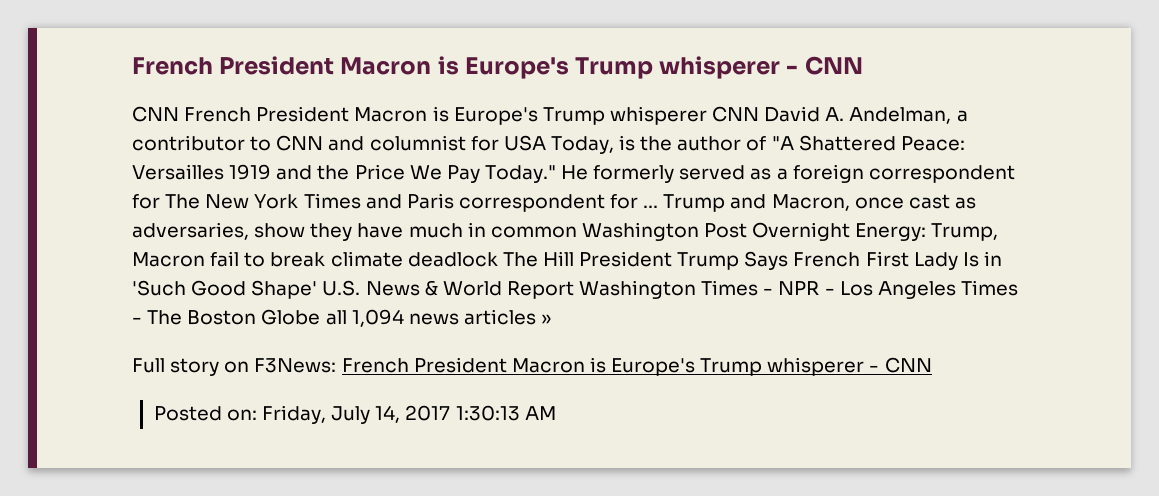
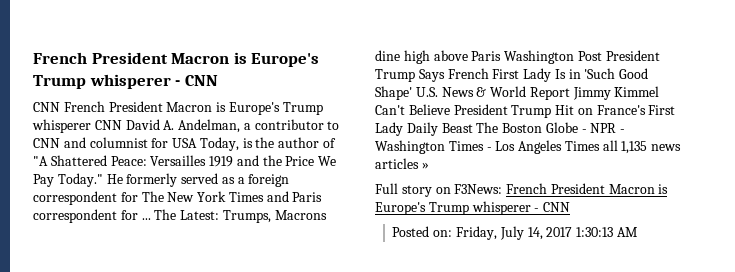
[663,194,976,212] [132,222,999,241] [132,251,574,267] Trump and Macron, once cast as adversaries, show they have much in common Washington Post Overnight Energy: Trump, Macron fail to break climate deadlock The Hill -> [154,209,327,223] [375,50,602,64] The Latest: Trumps, Macrons dine high above Paris Washington Post
(574, 290) none -> [572,86,660,100] [375,104,676,118] [375,122,626,136] Jimmy Kimmel Can't Believe President Trump Hit on France's First Lady Daily Beast The Boston Globe - NPR -
[778,281,835,295] NPR - -> (492, 149) none
[132,309,404,327] - The Boston Globe all 1,094 -> [602,140,648,154] all 1,135

